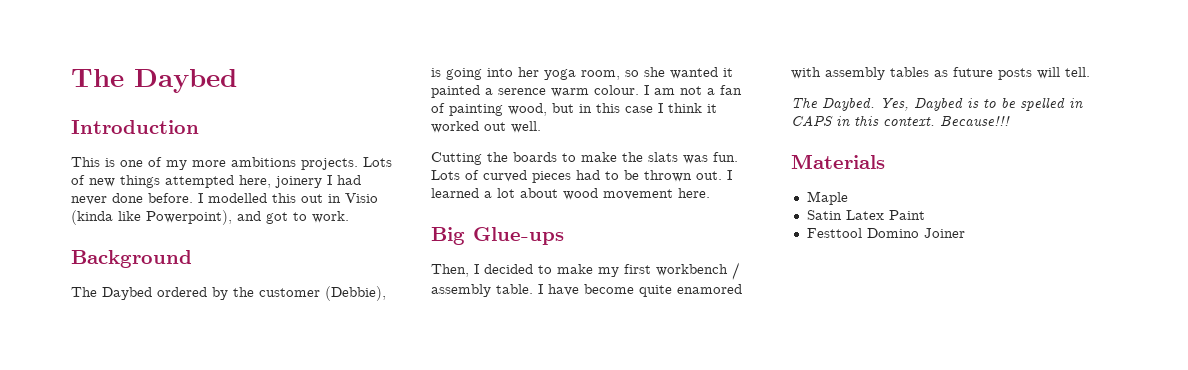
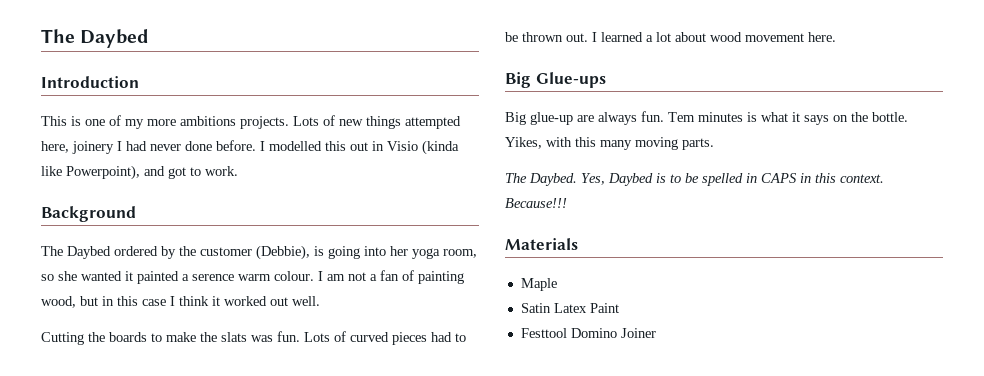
[431,262,740,280] [431,284,742,297] [791,67,1090,80] Then, I decided to make my first workbench / assembly table. I have become quite enamored with assembly tables as future posts will tell. -> [505,111,908,125] [505,137,714,150] Big glue-up are always fun. Tem minutes is what it says on the bottle. Yikes, with this many moving parts.

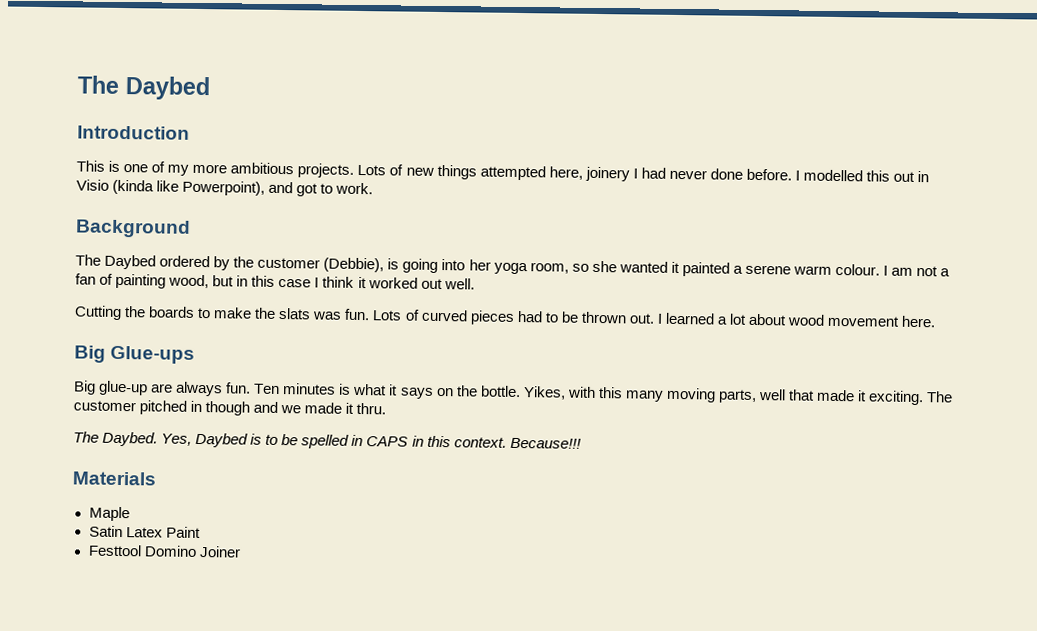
[180,116,236,126] ambitions -> [230,162,295,175] ambitious
[192,274,234,281] serence -> [744,264,791,275] serene
[668,112,695,122] Tem -> [253,383,281,395] Ten
[682,138,714,150] parts. -> [717,389,954,406] [73,400,387,416] parts, well that made it exciting. The customer pitched in though and we made it thru.

